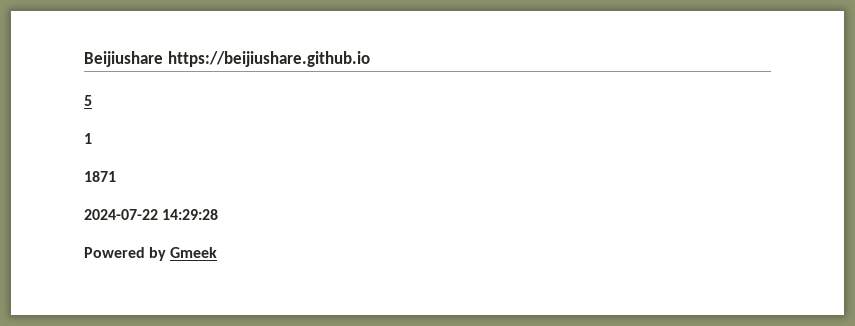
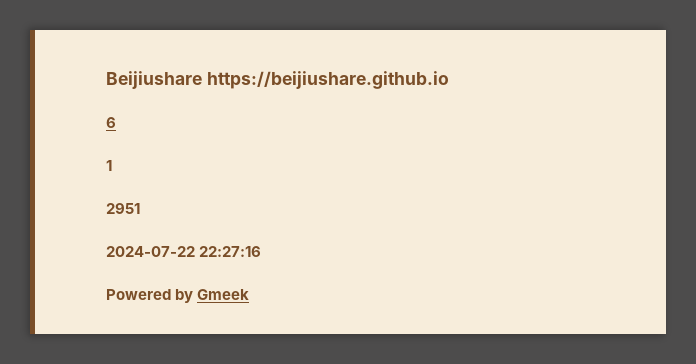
[84,95,92,106] 5 -> [106,117,116,128] 6
[84,171,116,182] 1871 -> [106,203,140,214] 2951
[162,209,219,220] 14:29:28 -> [199,246,262,257] 22:27:16

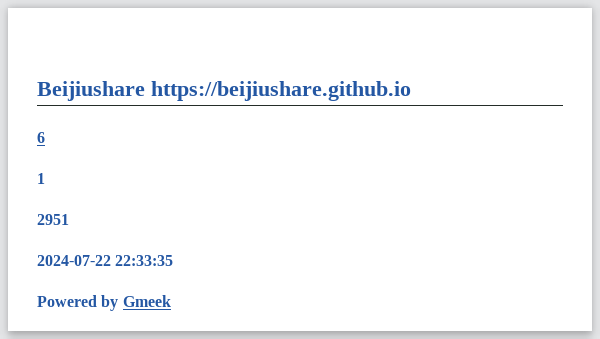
[199,246,262,257] 22:27:16 -> [115,255,174,266] 22:33:35

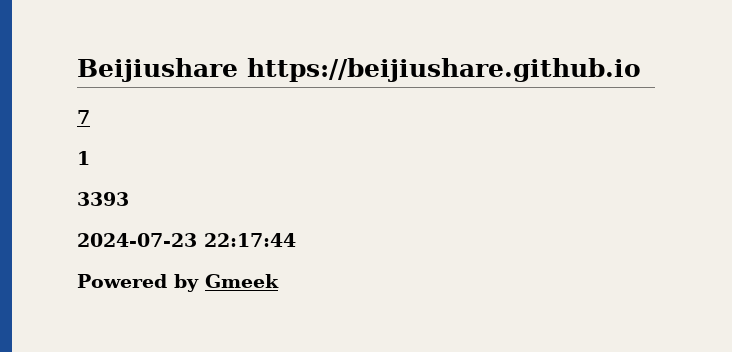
[37,132,45,143] 6 -> [77,110,90,124] 7
[37,214,69,225] [37,255,174,266] 2951 // 2024-07-22 22:33:35 -> [77,192,129,206] [77,233,296,247] 3393 // 2024-07-23 22:17:44

